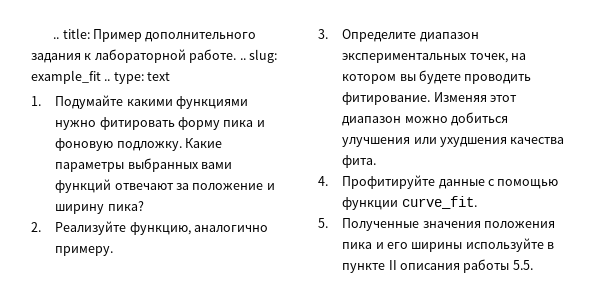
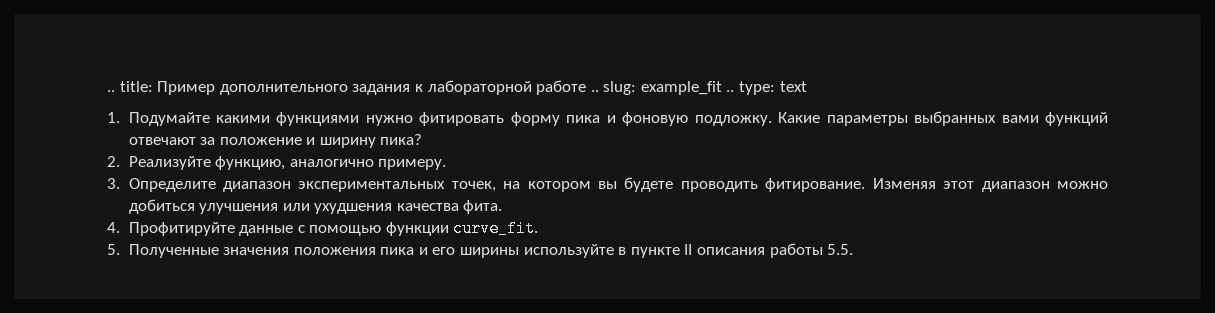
[189,49,237,63] работе. -> [536,80,587,95] работе

